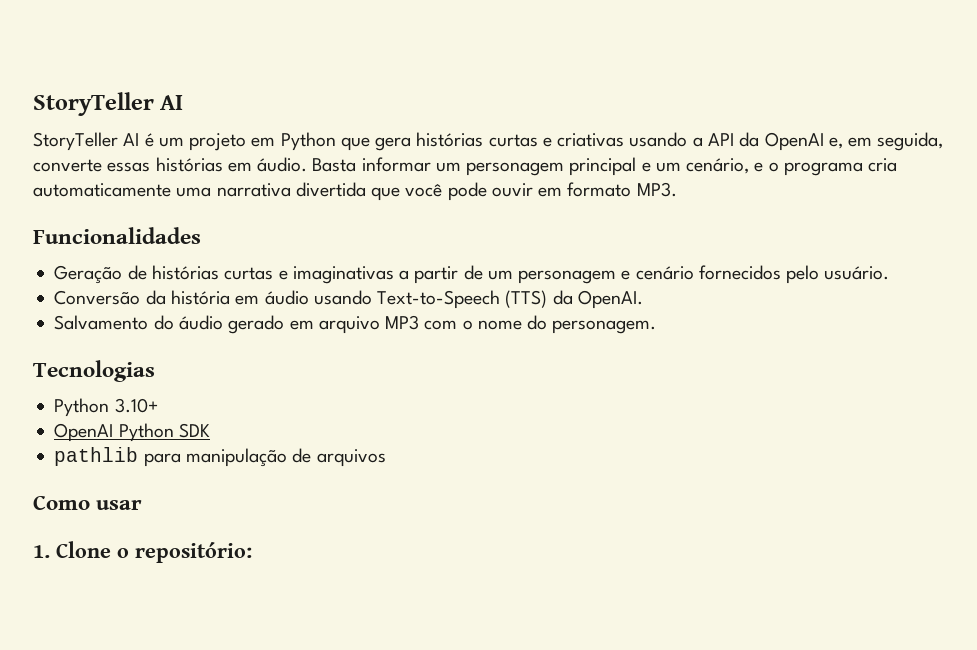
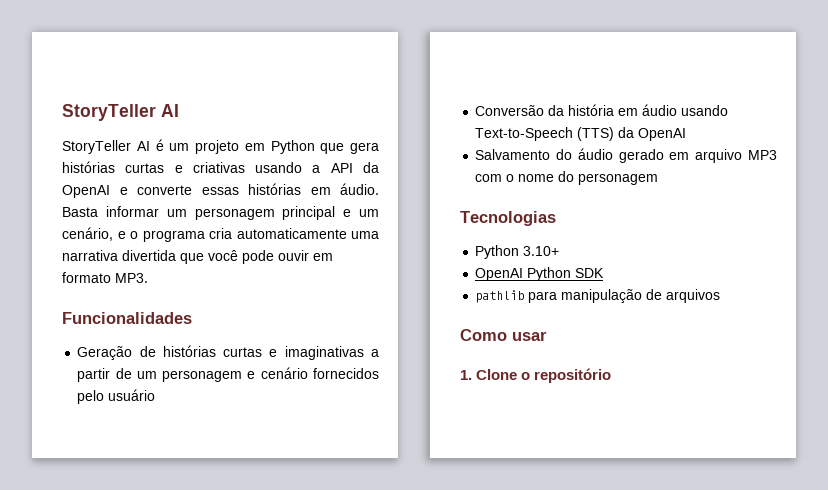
[828,132,944,151] e, em seguida, -> [119,187,128,195] e
[824,266,890,280] usuário. -> [108,389,156,401] usuário
[577,290,643,309] OpenAI. -> [638,128,687,141] OpenAI
[552,320,657,334] personagem. -> [578,173,659,185] personagem
[135,542,252,563] repositório: -> [534,368,612,383] repositório

